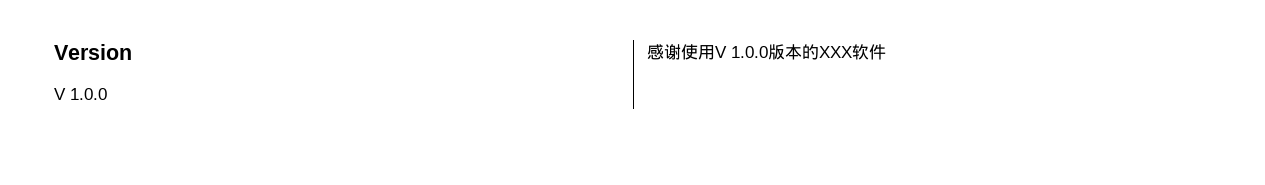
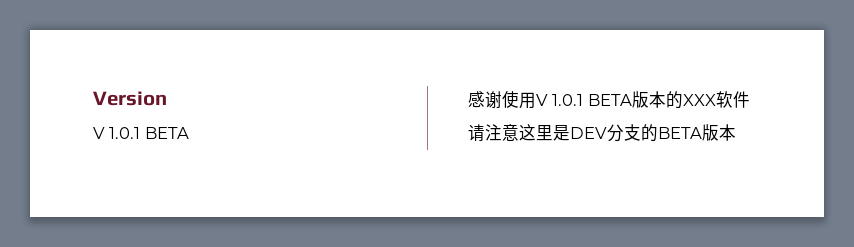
[70,88,107,100] 1.0.0 -> [109,127,189,139] 1.0.1 BETA
[731,46,768,58] 1.0.0 -> [552,94,632,106] 1.0.1 BETA
(886, 52) none -> [467,124,736,142] // 请注意这里是DEV分支的BETA版本

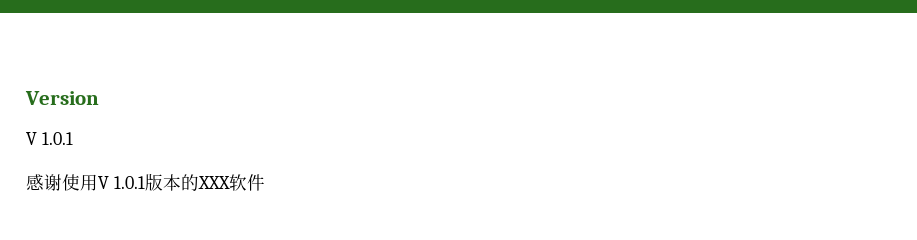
[144,127,189,139] BETA -> (73, 138) none
[587,94,632,106] BETA -> (145, 182) none
[467,124,736,142] // 请注意这里是DEV分支的BETA版本 -> (265, 182) none

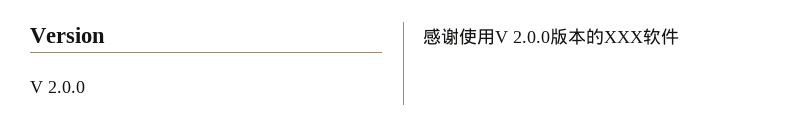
[41,132,73,145] 1.0.1 -> [48,81,85,93] 2.0.0
[113,176,145,189] 1.0.1 -> [513,31,550,43] 2.0.0

